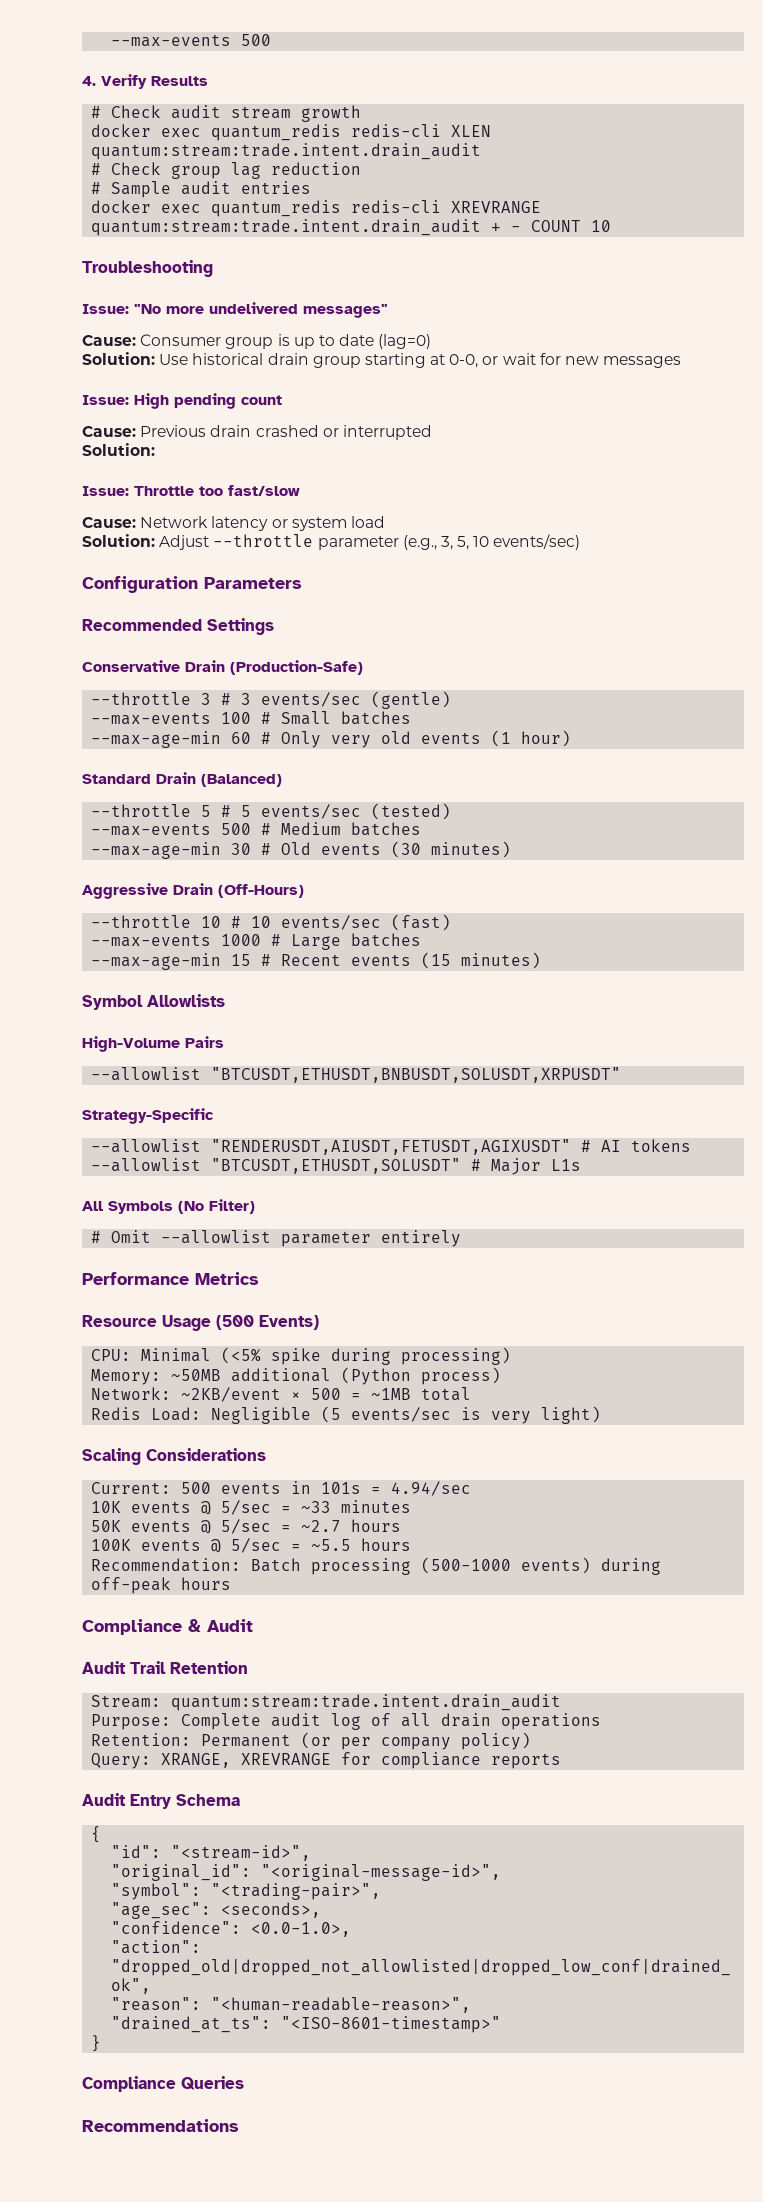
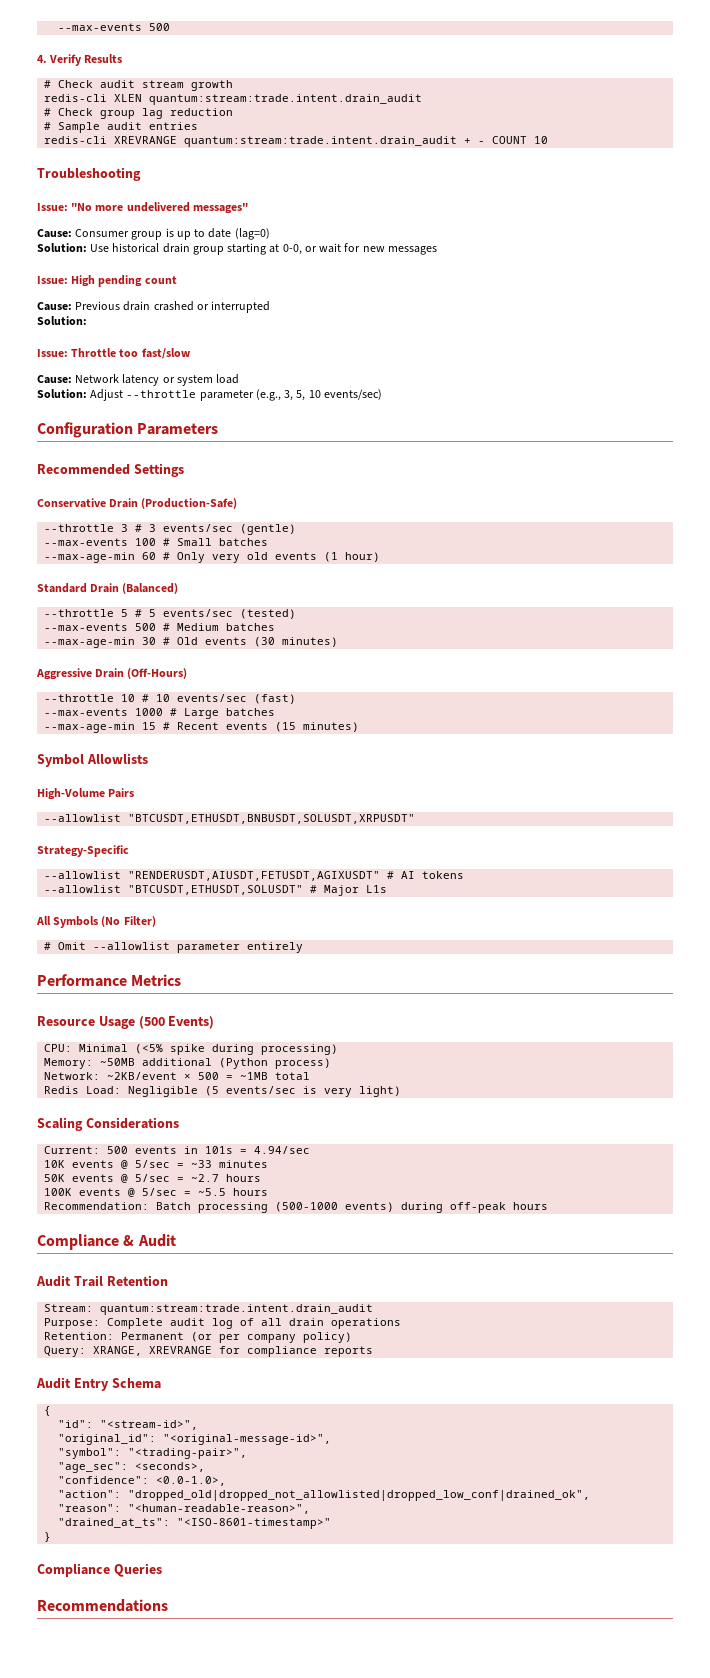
[91,124,342,141] docker exec quantum_redis -> (234, 85) none
[91,200,342,217] docker exec quantum_redis -> (199, 126) none

